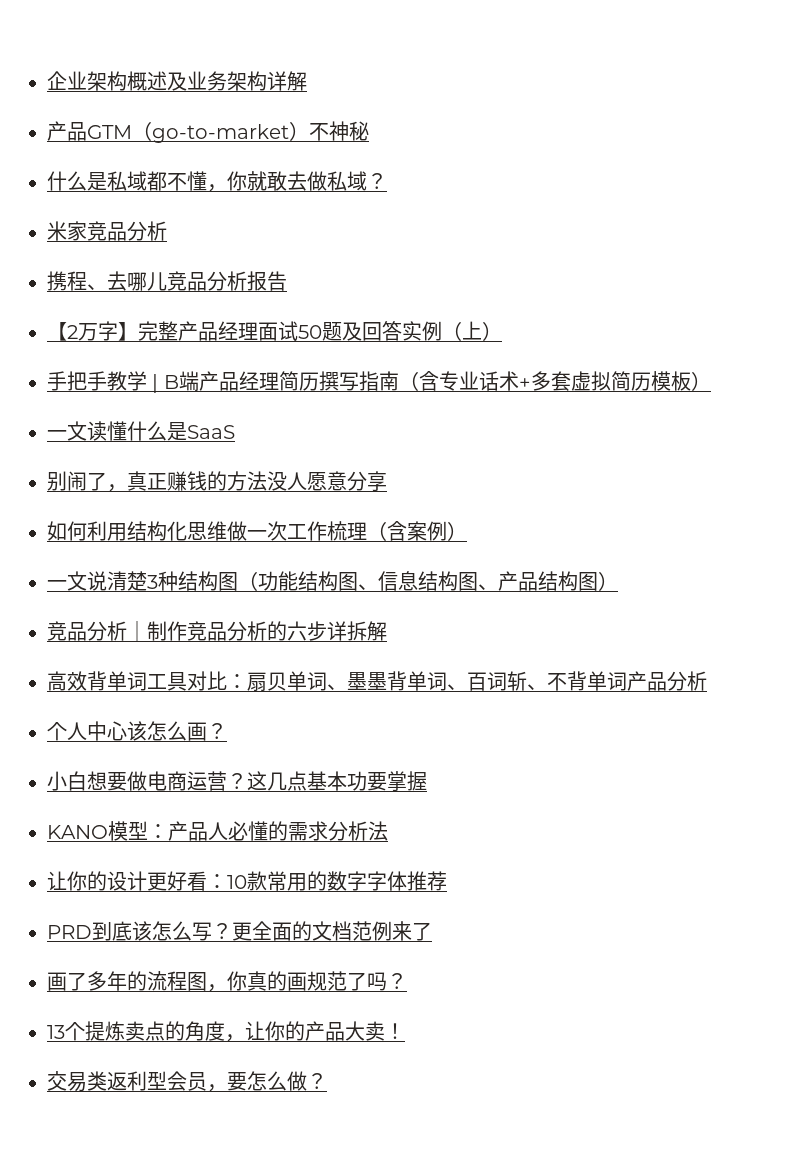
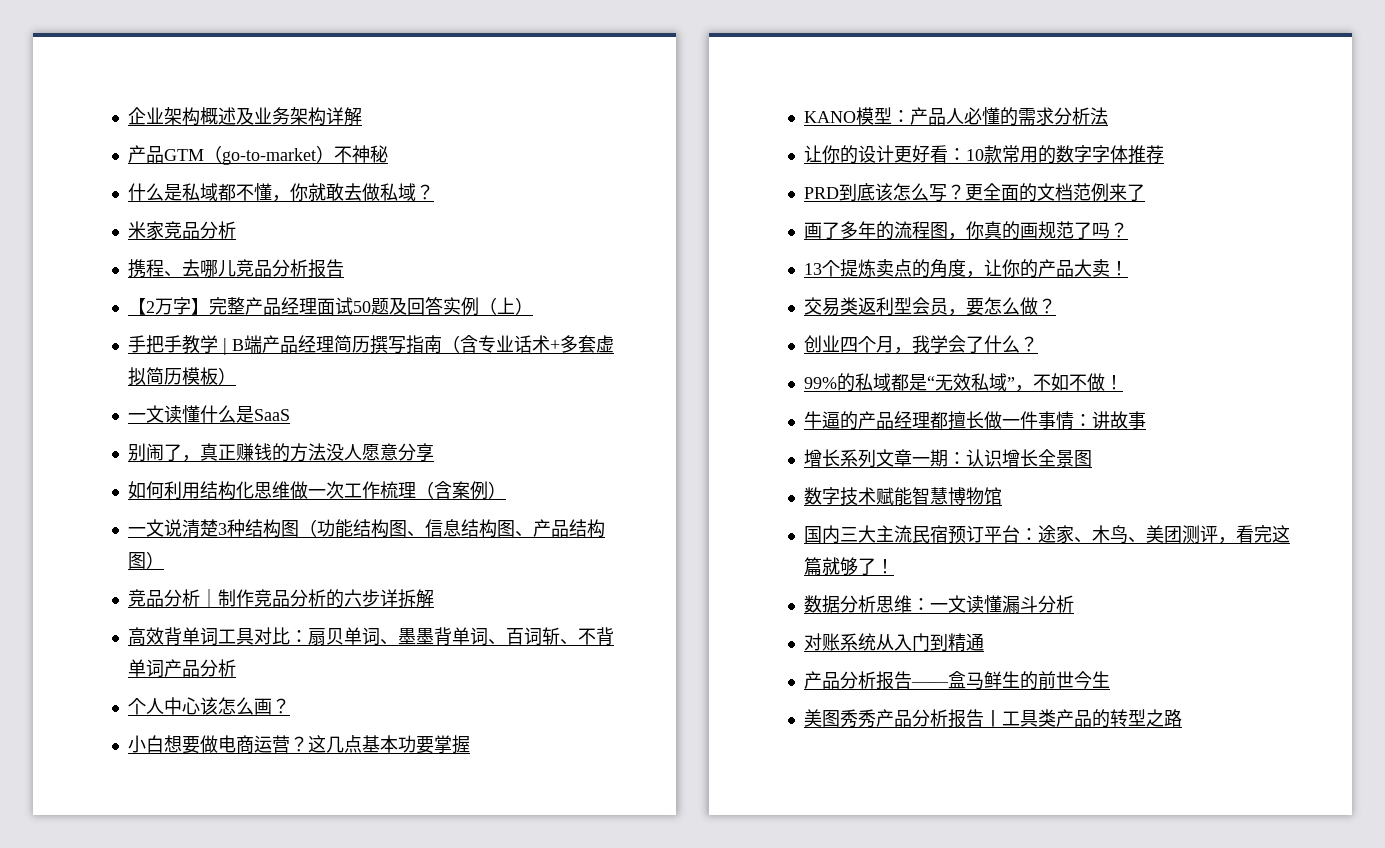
(327, 1081) none -> [803,335,1038,354] [803,373,1123,392] [803,411,1146,430] [803,449,1092,468] [803,487,1002,506] [803,525,1290,544] [803,557,894,576] [803,595,1074,613] [803,633,984,651] [803,671,1110,690] [803,709,1182,728] // 创业四个月，我学会了什么？ // 99%的私域都是“无效私域”，不如不做！ // 牛逼的产品经理都擅长做一件事情：讲故事 // 增长系列文章一期：认识增长全景图 // 数字技术赋能智慧博物馆 // 国内三大主流民宿预订平台：途家、木鸟、美团测评，看完这篇就够了！ // 数据分析思维：一文读懂漏斗分析 // 对账系统从入门到精通 // 产品分析报告——盒马鲜生的前世今生 // 美图秀秀产品分析报告丨工具类产品的转型之路

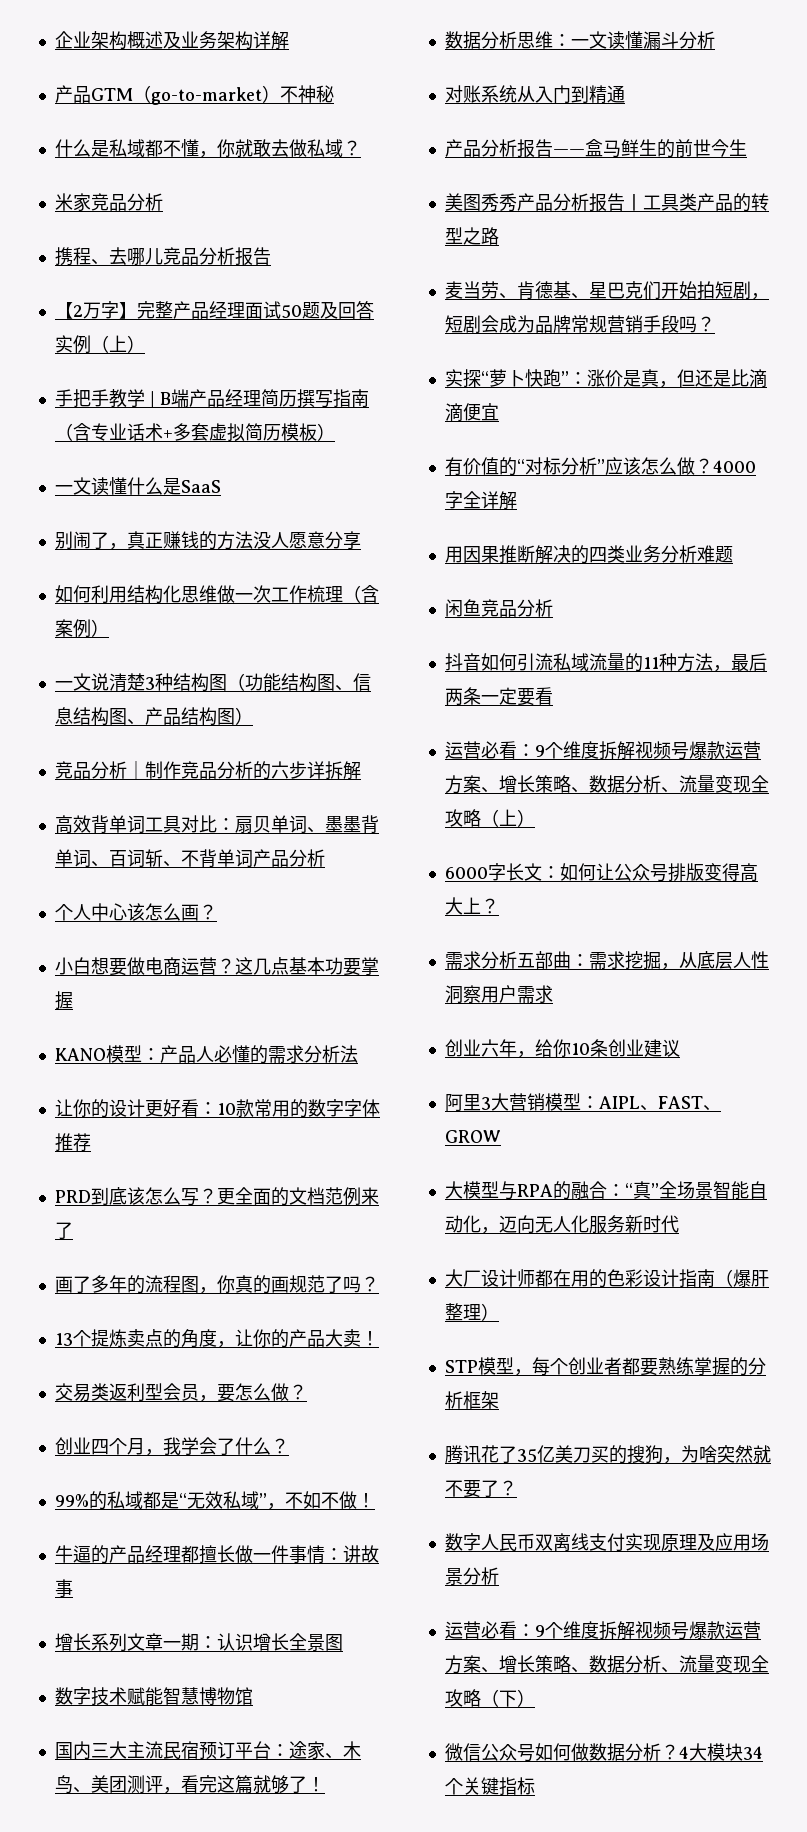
(1182, 718) none -> [444,281,769,300] [444,315,715,333] [444,369,767,388] [444,403,499,421] [444,457,756,476] [444,491,517,510] [444,545,733,564] [444,599,553,617] [444,653,767,672] [444,687,553,706] [444,741,761,760] [444,775,769,794] [444,809,535,827] [444,863,758,882] [444,897,499,915] [444,951,769,970] [444,985,553,1004] [444,1039,680,1058] [444,1093,721,1112] [444,1130,501,1143] [444,1181,767,1200] [444,1215,679,1234] [444,1269,769,1288] [444,1303,499,1321] [444,1357,766,1376] [444,1391,499,1409] [444,1445,771,1464] [444,1480,517,1498] [444,1533,769,1552] [444,1567,499,1585] [444,1621,761,1640] [444,1655,769,1674] [444,1689,535,1707] [444,1743,763,1762] [444,1777,535,1796] // 麦当劳、肯德基、星巴克们开始拍短剧，短剧会成为品牌常规营销手段吗？ // 实探“萝卜快跑”：涨价是真，但还是比滴滴便宜 // 有价值的“对标分析”应该怎么做？4000字全详解 // 用因果推断解决的四类业务分析难题 // 闲鱼竞品分析 // 抖音如何引流私域流量的11种方法，最后两条一定要看 // 运营必看：9个维度拆解视频号爆款运营方案、增长策略、数据分析、流量变现全攻略（上） // 6000字长文：如何让公众号排版变得高大上？ // 需求分析五部曲：需求挖掘，从底层人性洞察用户需求 // 创业六年，给你10条创业建议 // 阿里3大营销模型：AIPL、FAST、GROW // 大模型与RPA的融合：“真”全场景智能自动化，迈向无人化服务新时代 // 大厂设计师都在用的色彩设计指南（爆肝整理） // STP模型，每个创业者都要熟练掌握的分析框架 // 腾讯花了35亿美刀买的搜狗，为啥突然就不要了？ // 数字人民币双离线支付实现原理及应用场景分析 // 运营必看：9个维度拆解视频号爆款运营方案、增长策略、数据分析、流量变现全攻略（下） // 微信公众号如何做数据分析？4大模块34个关键指标

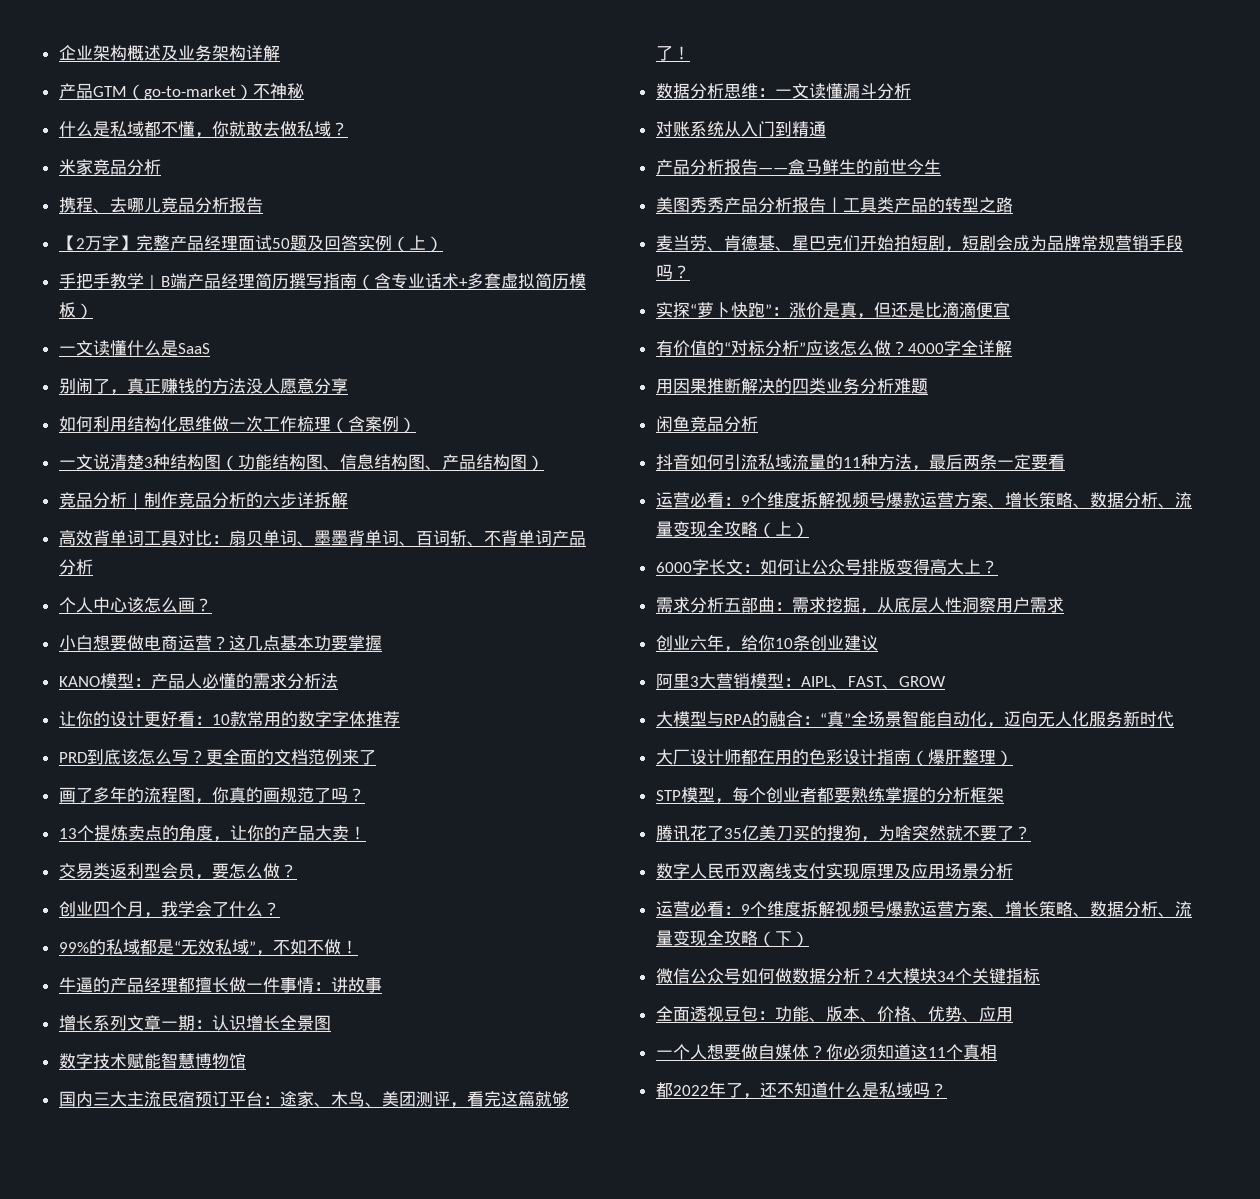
(535, 1786) none -> [655,1006,1013,1022] [655,1044,997,1060] [655,1081,947,1099] // 全面透视豆包：功能、版本、价格、优势、应用 // 一个人想要做自媒体？你必须知道这11个真相 // 都2022年了，还不知道什么是私域吗？

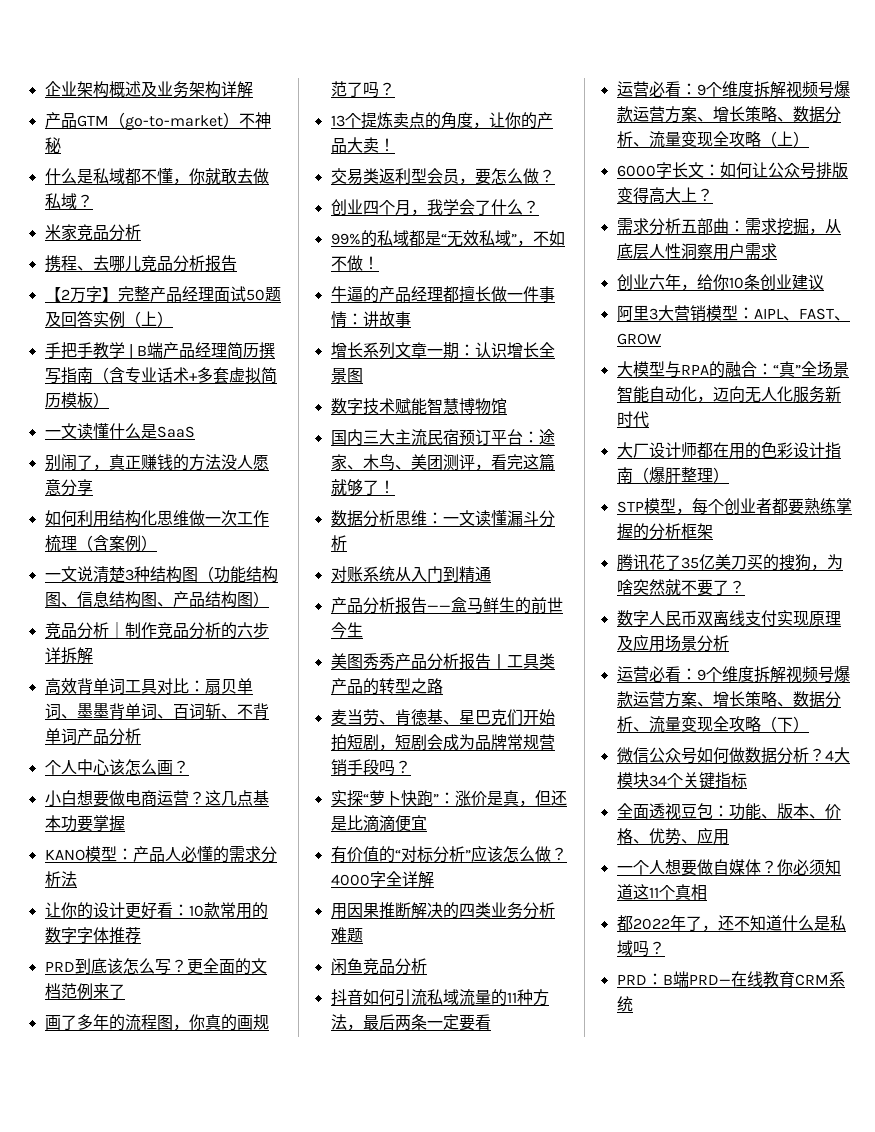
(947, 1090) none -> [616,971,845,988] [616,996,633,1012] // PRD：B端PRD—在线教育CRM系统

